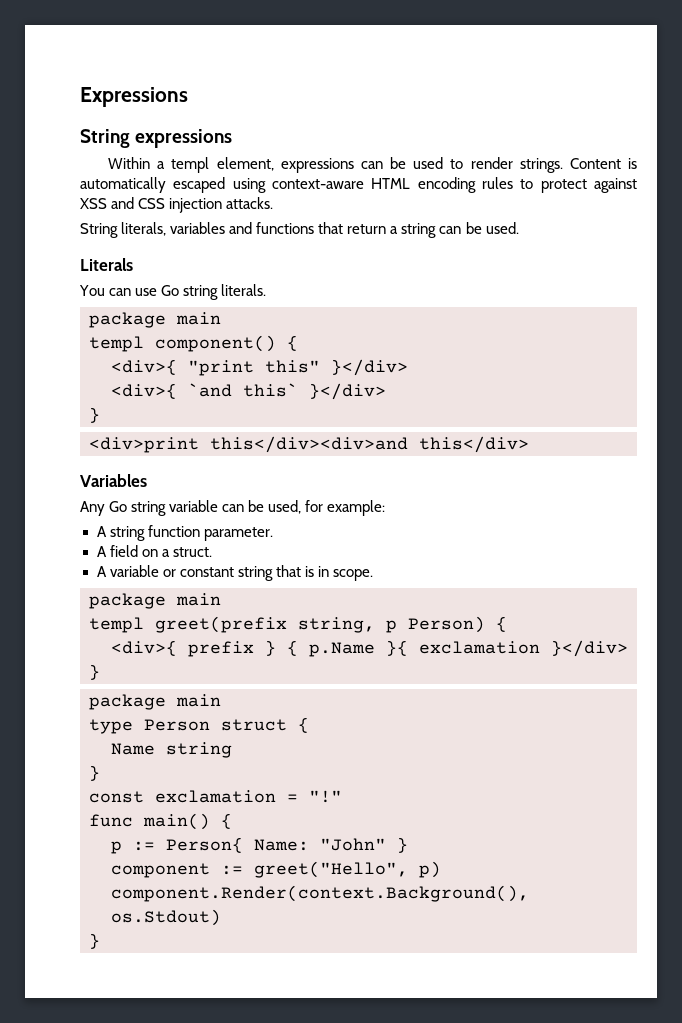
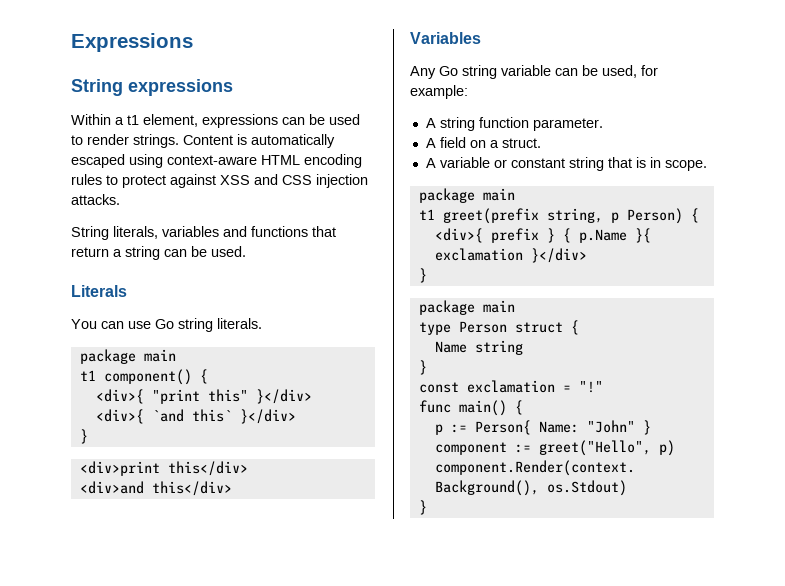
[171,157,210,173] templ -> [127,115,139,125] t1
[89,336,144,352] templ -> [79,370,96,381] t1
[210,436,408,453] this</div><div>and -> [167,461,248,476] [79,481,144,494] this</div> // <div>and
[89,617,144,633] templ -> [418,209,435,220] t1

